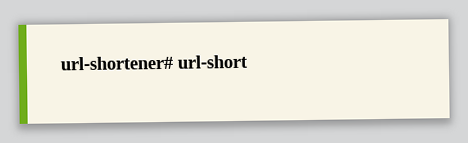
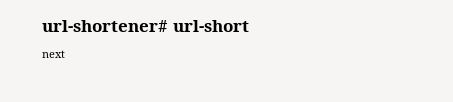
(248, 61) none -> [42,50,65,58] // next

